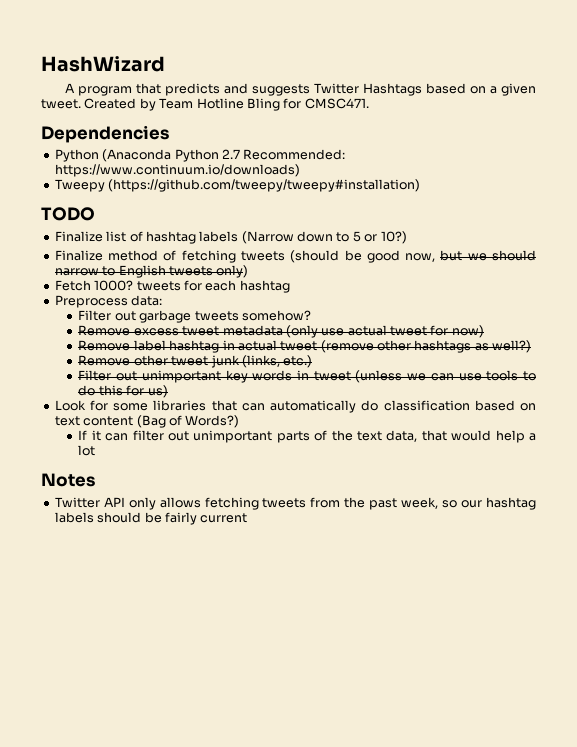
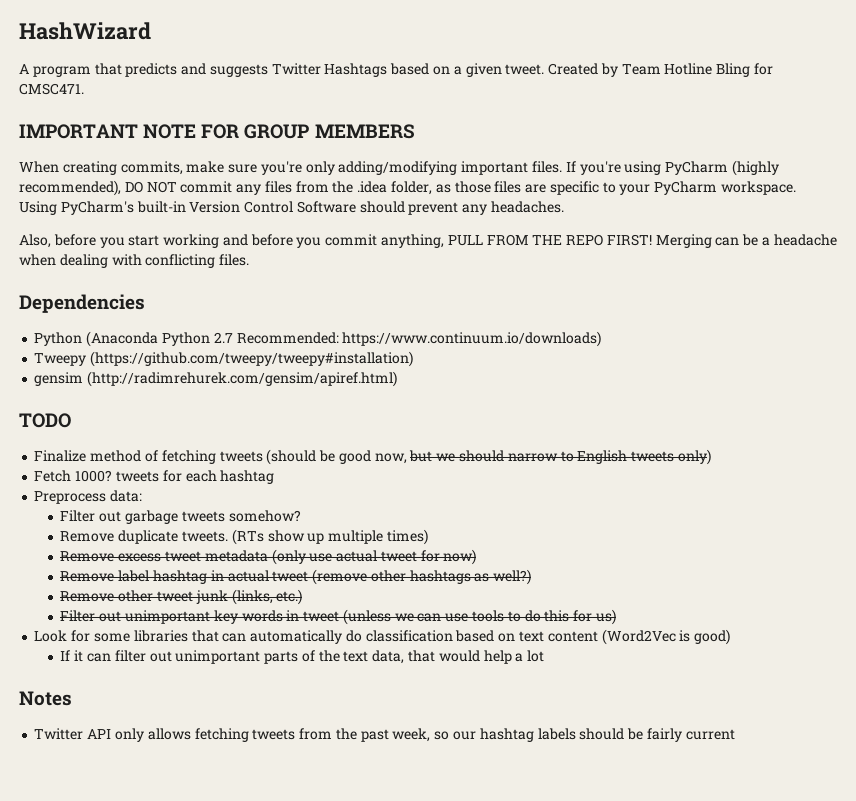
(369, 103) none -> [19,124,415,139] [19,160,779,176] [19,180,797,196] [19,201,565,215] [19,234,837,248] [19,254,250,268] // IMPORTANT NOTE FOR GROUP MEMBERS // When creating commits, make sure you're only adding/modifying important files. If you're using PyCharm (highly recommended), DO NOT commit any files from the .idea folder, as those files are specific to your PyCharm workspace. Using PyCharm's built-in Version Control Software should prevent any headaches. // Also, before you start working and before you commit anything, PULL FROM THE REPO FIRST! Merging can be a headache when dealing with conflicting files.
(421, 185) none -> [34,371,398,387] // gensim (http://radimrehurek.com/gensim/apiref.html)
[54,231,407,244] // Finalize list of hashtag labels (Narrow down to 5 or 10?) -> (71, 420) none
(311, 315) none -> [60,529,428,545] // Remove duplicate tweets. (RTs show up multiple times)
[136,415,240,428] (Bag of Words?) -> [601,629,731,645] (Word2Vec is good)

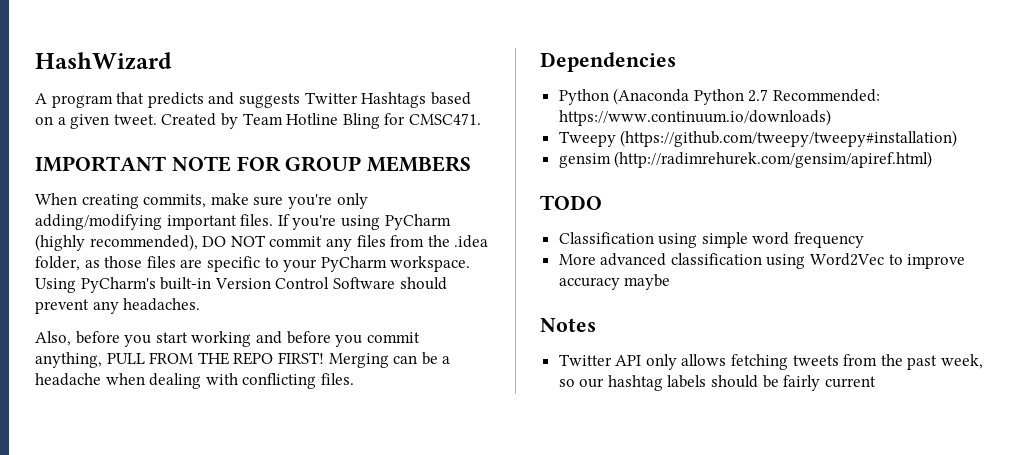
[34,449,711,465] [34,470,275,484] [34,490,143,504] [60,510,301,524] [60,529,428,545] [60,549,477,565] [60,569,532,585] [60,589,303,605] [60,609,616,625] [34,629,731,645] [60,650,545,664] Finalize method of fetching tweets (should be good now, but we should narrow to English tweets only) // Fetch 1000? tweets for each hashtag // Preprocess data: // Filter out garbage tweets somehow? // Remove duplicate tweets. (RTs show up multiple times) // Remove excess tweet metadata (only use actual tweet for now) // Remove label hashtag in actual tweet (remove other hashtags as well?) // Remove other tweet junk (links, etc.) // Filter out unimportant key words in tweet (unless we can use tools to do this for us) // Look for some libraries that can automatically do classification based on text content (Word2Vec is good) // If it can filter out unimportant parts of the text data, that would help a lot -> [558,232,865,248] [558,253,966,269] [558,274,671,290] Classification using simple word frequency // More advanced classification using Word2Vec to improve accuracy maybe

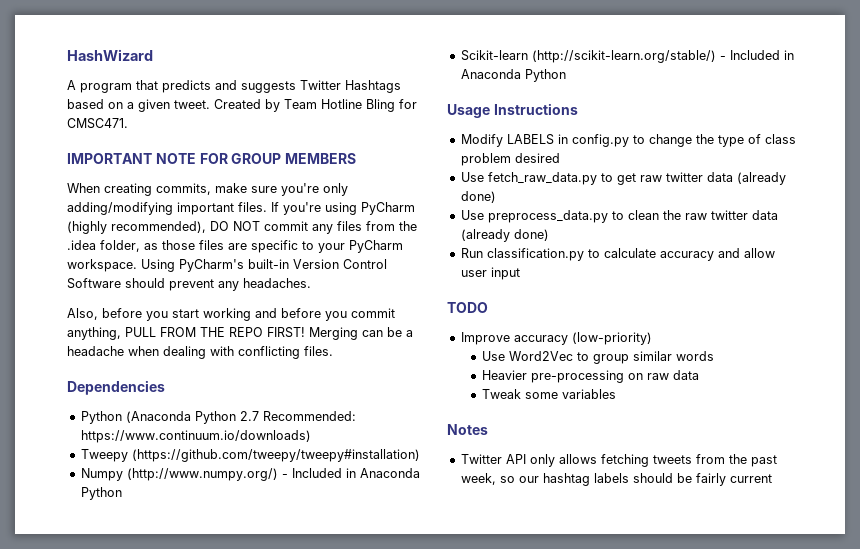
[558,151,933,168] [540,195,602,210] [558,232,865,248] [558,253,966,269] [558,274,671,290] gensim (http://radimrehurek.com/gensim/apiref.html) // TODO // Classification using simple word frequency // More advanced classification using Word2Vec to improve accuracy maybe -> [80,468,420,481] [80,487,122,500] [460,50,794,63] [460,69,566,82] [447,103,578,118] [460,134,796,147] [460,153,560,166] [460,172,786,185] [460,191,496,203] [460,210,778,223] [460,229,549,242] [460,248,775,261] [460,267,520,280] [447,302,488,313] [460,332,652,345] [482,351,715,364] [482,370,700,383] [482,389,617,399] Numpy (http://www.numpy.org/) - Included in Anaconda Python // Scikit-learn (http://scikit-learn.org/stable/) - Included in Anaconda Python // Usage Instructions // Modify LABELS in config.py to change the type of class problem desired // Use fetch_raw_data.py to get raw twitter data (already done) // Use preprocess_data.py to clean the raw twitter data (already done) // Run classification.py to calculate accuracy and allow user input // TODO // Improve accuracy (low-priority) // Use Word2Vec to group similar words // Heavier pre-processing on raw data // Tweak some variables

